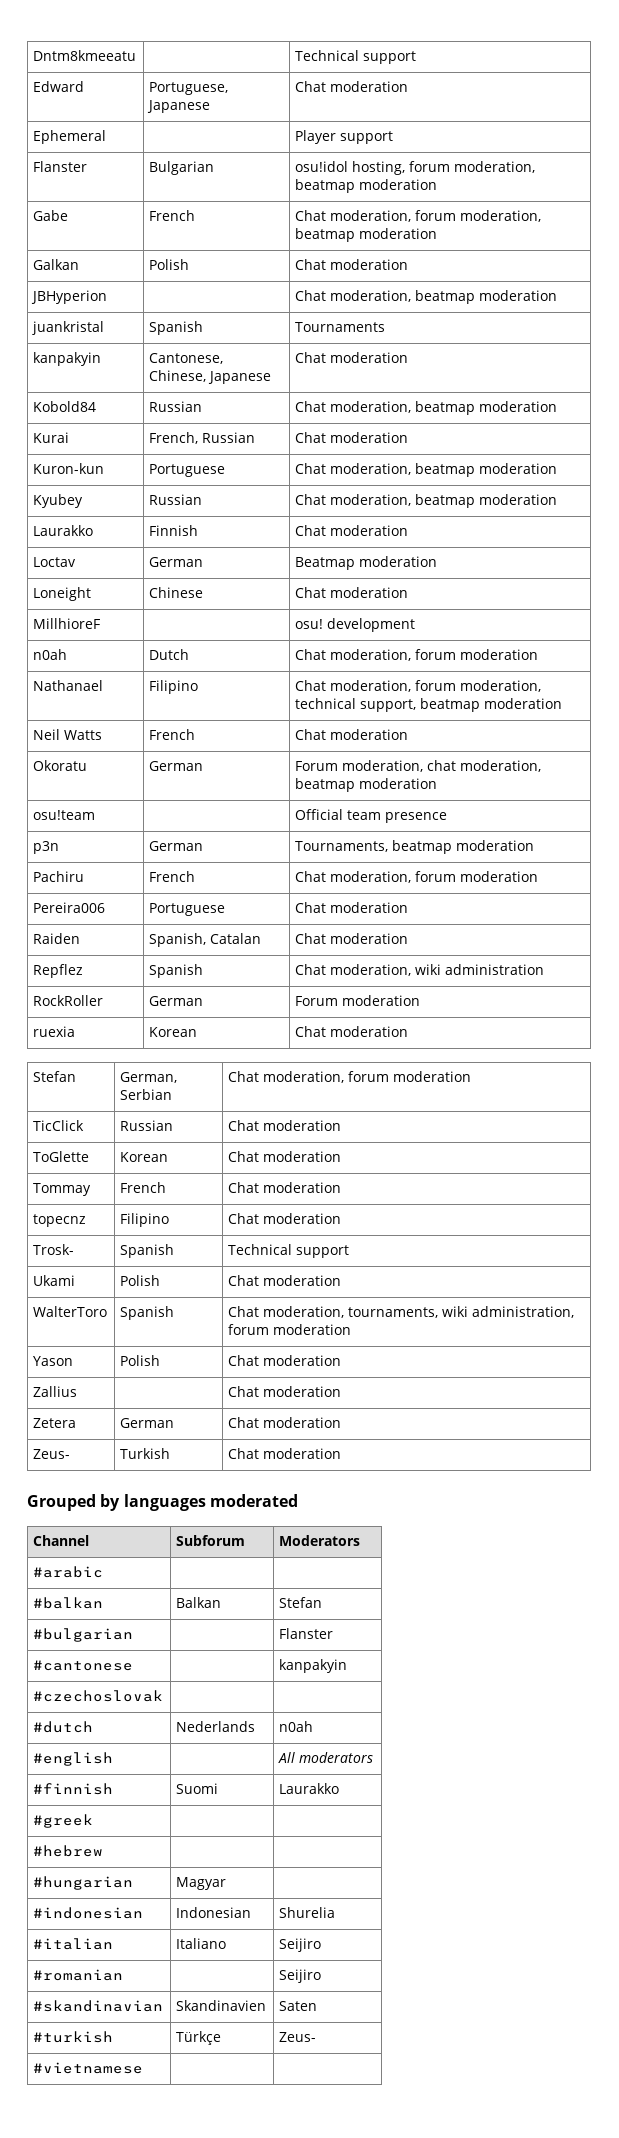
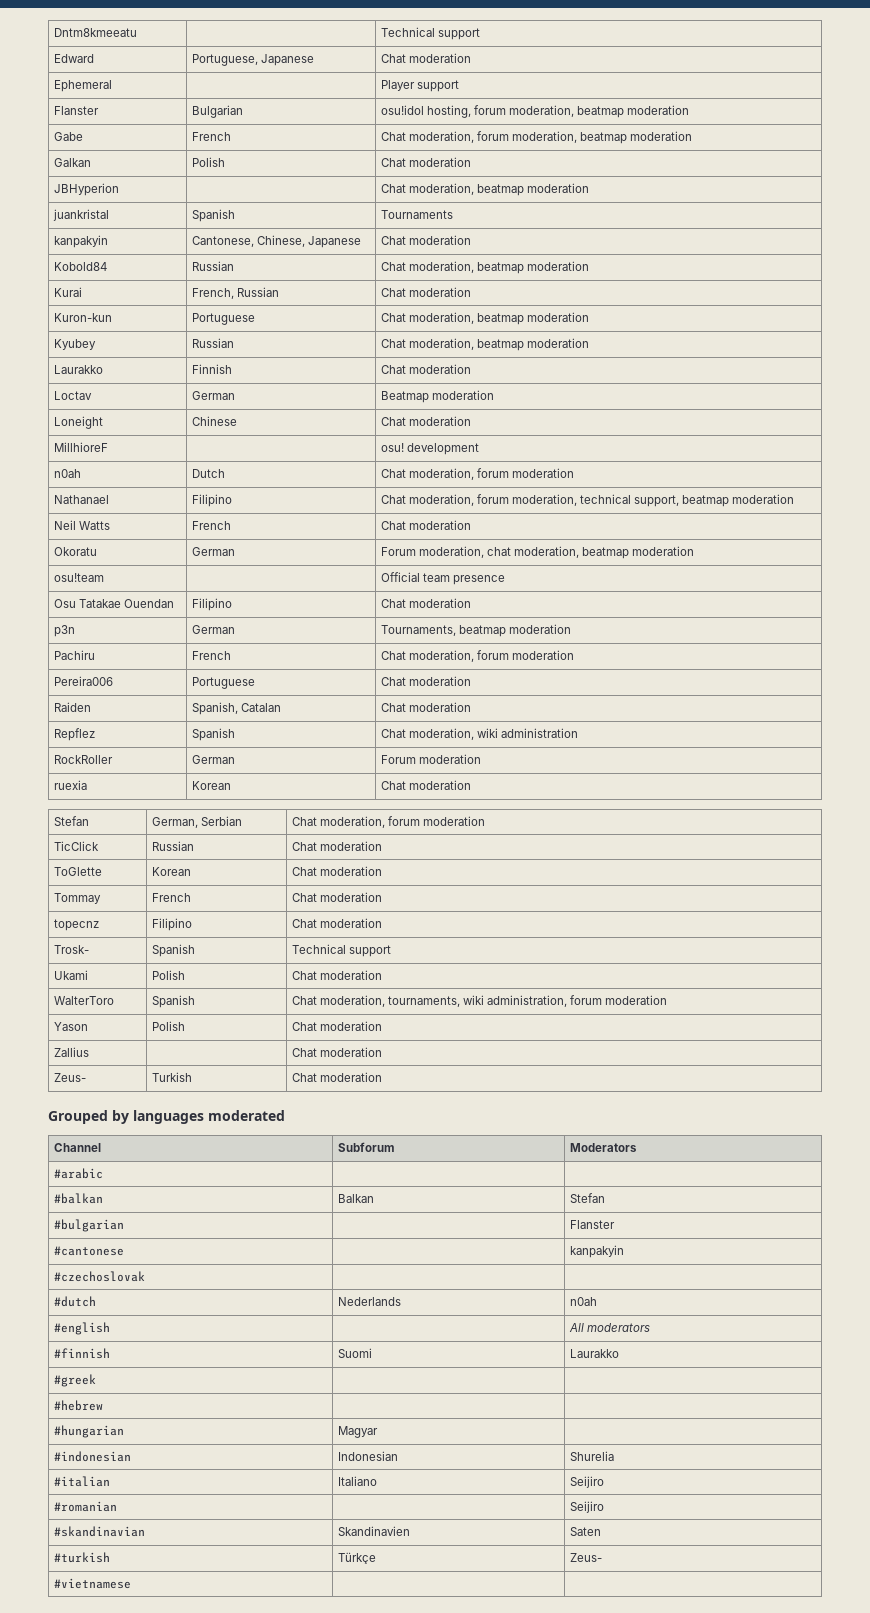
(448, 817) none -> [53,599,174,608] [191,598,232,611] [380,598,471,608] // Osu Tatakae Ouendan | Filipino | Chat moderation
[33,1418,77,1428] [120,1418,175,1428] [228,1417,342,1428] // Zetera | German | Chat moderation -> (382, 1052) none

